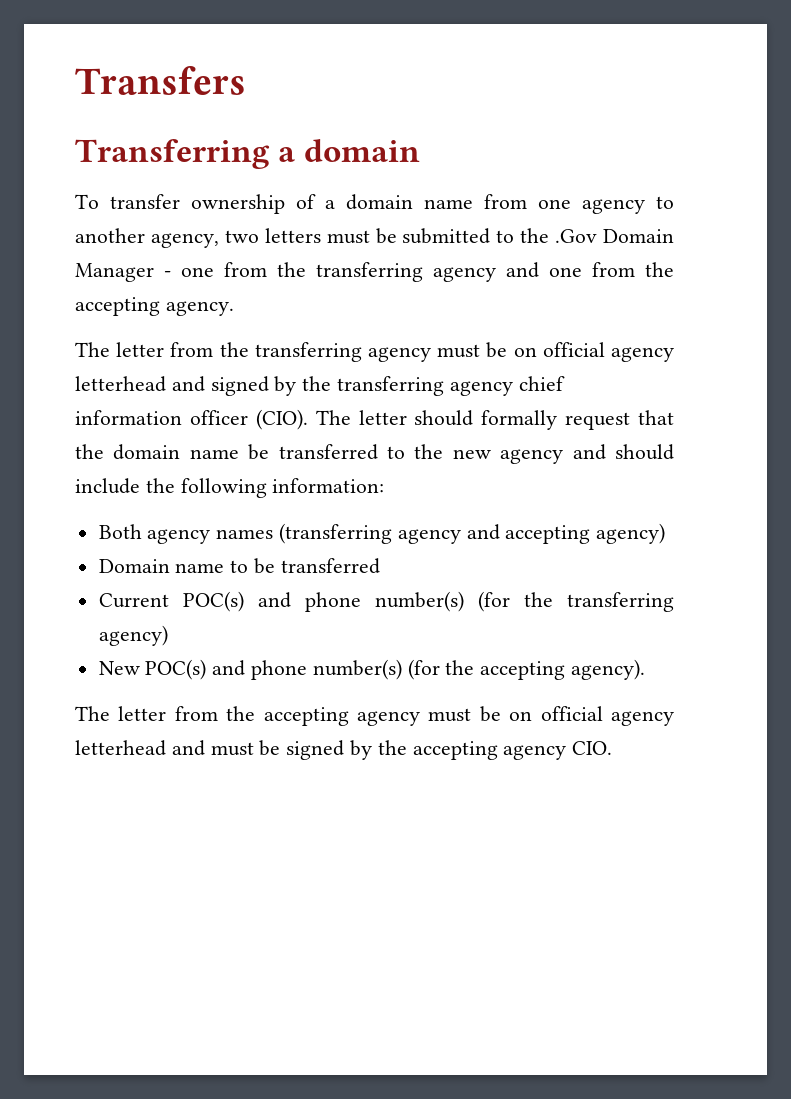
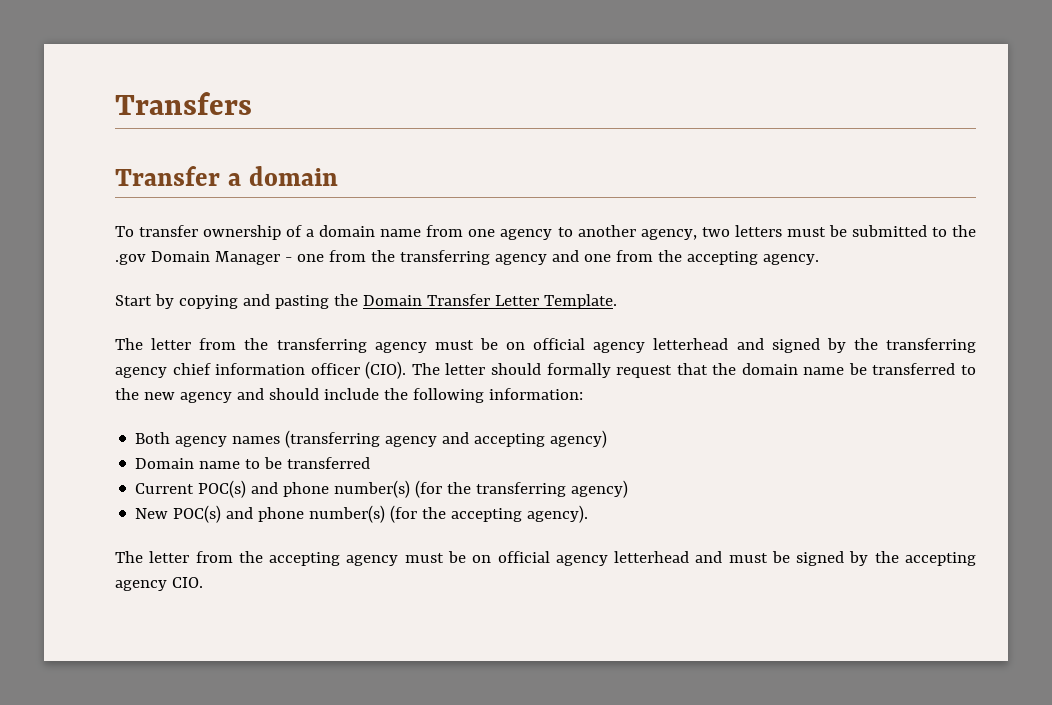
[75,139,270,169] Transferring -> [115,166,220,186] Transfer
[555,229,598,243] .Gov -> [115,254,146,265] .gov
(234, 308) none -> [115,294,617,309] // Start by copying and pasting the Domain Transfer Letter Template.

